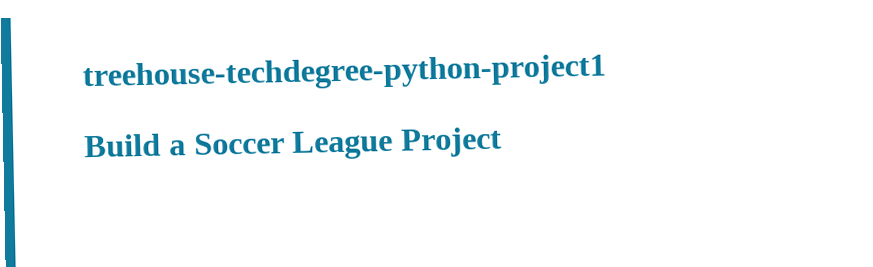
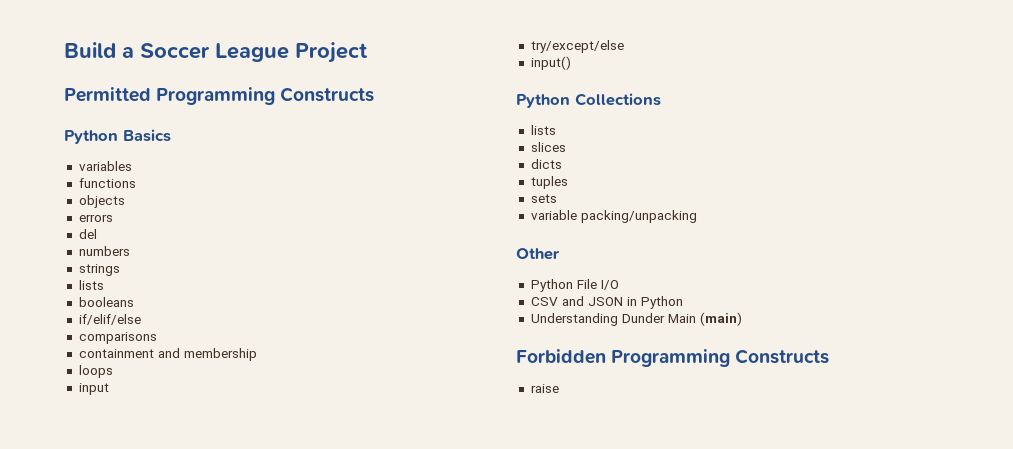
[82,53,606,94] treehouse-techdegree-python-project1 // -> (64, 50) none
(503, 142) none -> [64,87,375,105] [64,129,171,144] [78,161,132,171] [78,178,136,188] [78,195,125,208] [78,215,113,222] [78,229,97,239] [78,246,130,256] [78,264,120,276] [78,280,104,290] [78,297,134,307] [78,314,141,325] [78,332,157,344] [78,348,257,361] [78,365,113,378] [78,383,109,395] [530,40,624,53] [530,56,571,70] [516,93,661,108] [530,125,556,135] [530,142,566,152] [530,159,562,169] [530,176,568,189] [530,194,557,203] [530,210,697,223] [516,248,560,260] [530,279,619,292] [530,296,683,309] [530,312,742,326] [516,349,830,367] [530,384,559,393] // Permitted Programming Constructs // Python Basics // variables // functions // objects // errors // del // numbers // strings // lists // booleans // if/elif/else // comparisons // containment and membership // loops // input // try/except/else // input() // Python Collections // lists // slices // dicts // tuples // sets // variable packing/unpacking // Other // Python File I/O // CSV and JSON in Python // Understanding Dunder Main (main) // Forbidden Programming Constructs // raise

